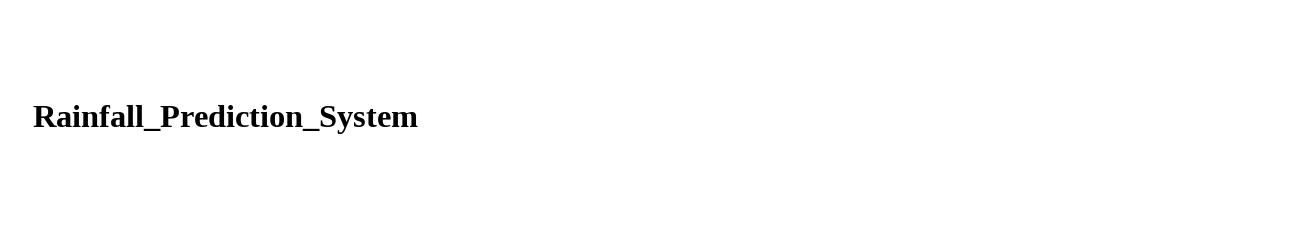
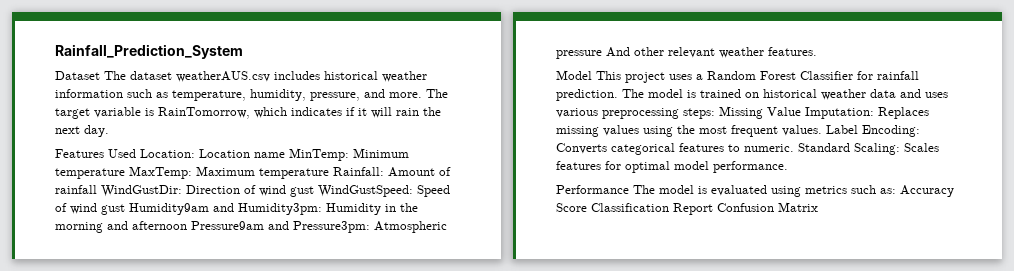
(418, 119) none -> [55,71,427,82] [55,89,448,101] [55,107,441,119] [55,125,109,137] [55,148,409,161] [55,166,451,179] [55,185,450,197] [55,203,418,215] [55,221,447,233] [556,47,817,59] [556,70,919,83] [556,89,948,101] [556,106,929,119] [556,125,920,137] [556,143,939,155] [556,161,788,173] [556,185,954,197] [556,202,818,215] // Dataset The dataset weatherAUS.csv includes historical weather information such as temperature, humidity, pressure, and more. The target variable is RainTomorrow, which indicates if it will rain the next day. // Features Used Location: Location name MinTemp: Minimum temperature MaxTemp: Maximum temperature Rainfall: Amount of rainfall WindGustDir: Direction of wind gust WindGustSpeed: Speed of wind gust Humidity9am and Humidity3pm: Humidity in the morning and afternoon Pressure9am and Pressure3pm: Atmospheric pressure And other relevant weather features. // Model This project uses a Random Forest Classifier for rainfall prediction. The model is trained on historical weather data and uses various preprocessing steps: Missing Value Imputation: Replaces missing values using the most frequent values. Label Encoding: Converts categorical features to numeric. Standard Scaling: Scales features for optimal model performance. // Performance The model is evaluated using metrics such as: Accuracy Score Classification Report Confusion Matrix

